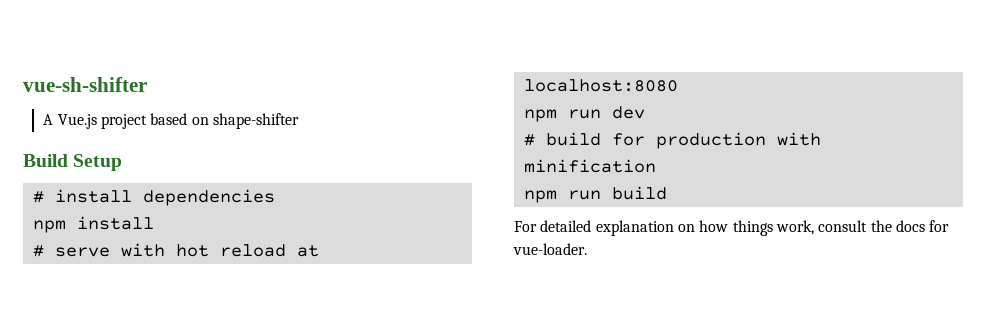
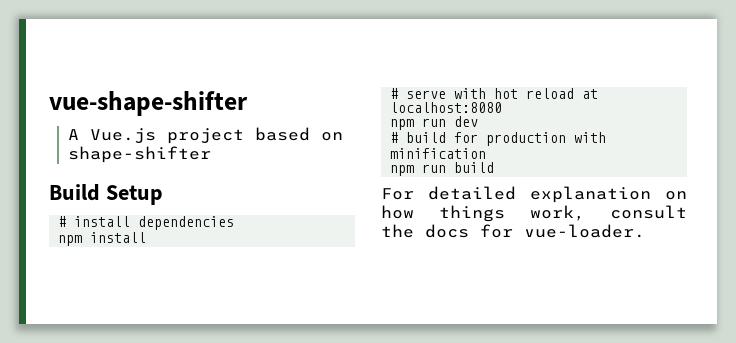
[23,77,147,92] vue-sh-shifter -> [49,91,248,116] vue-shape-shifter

